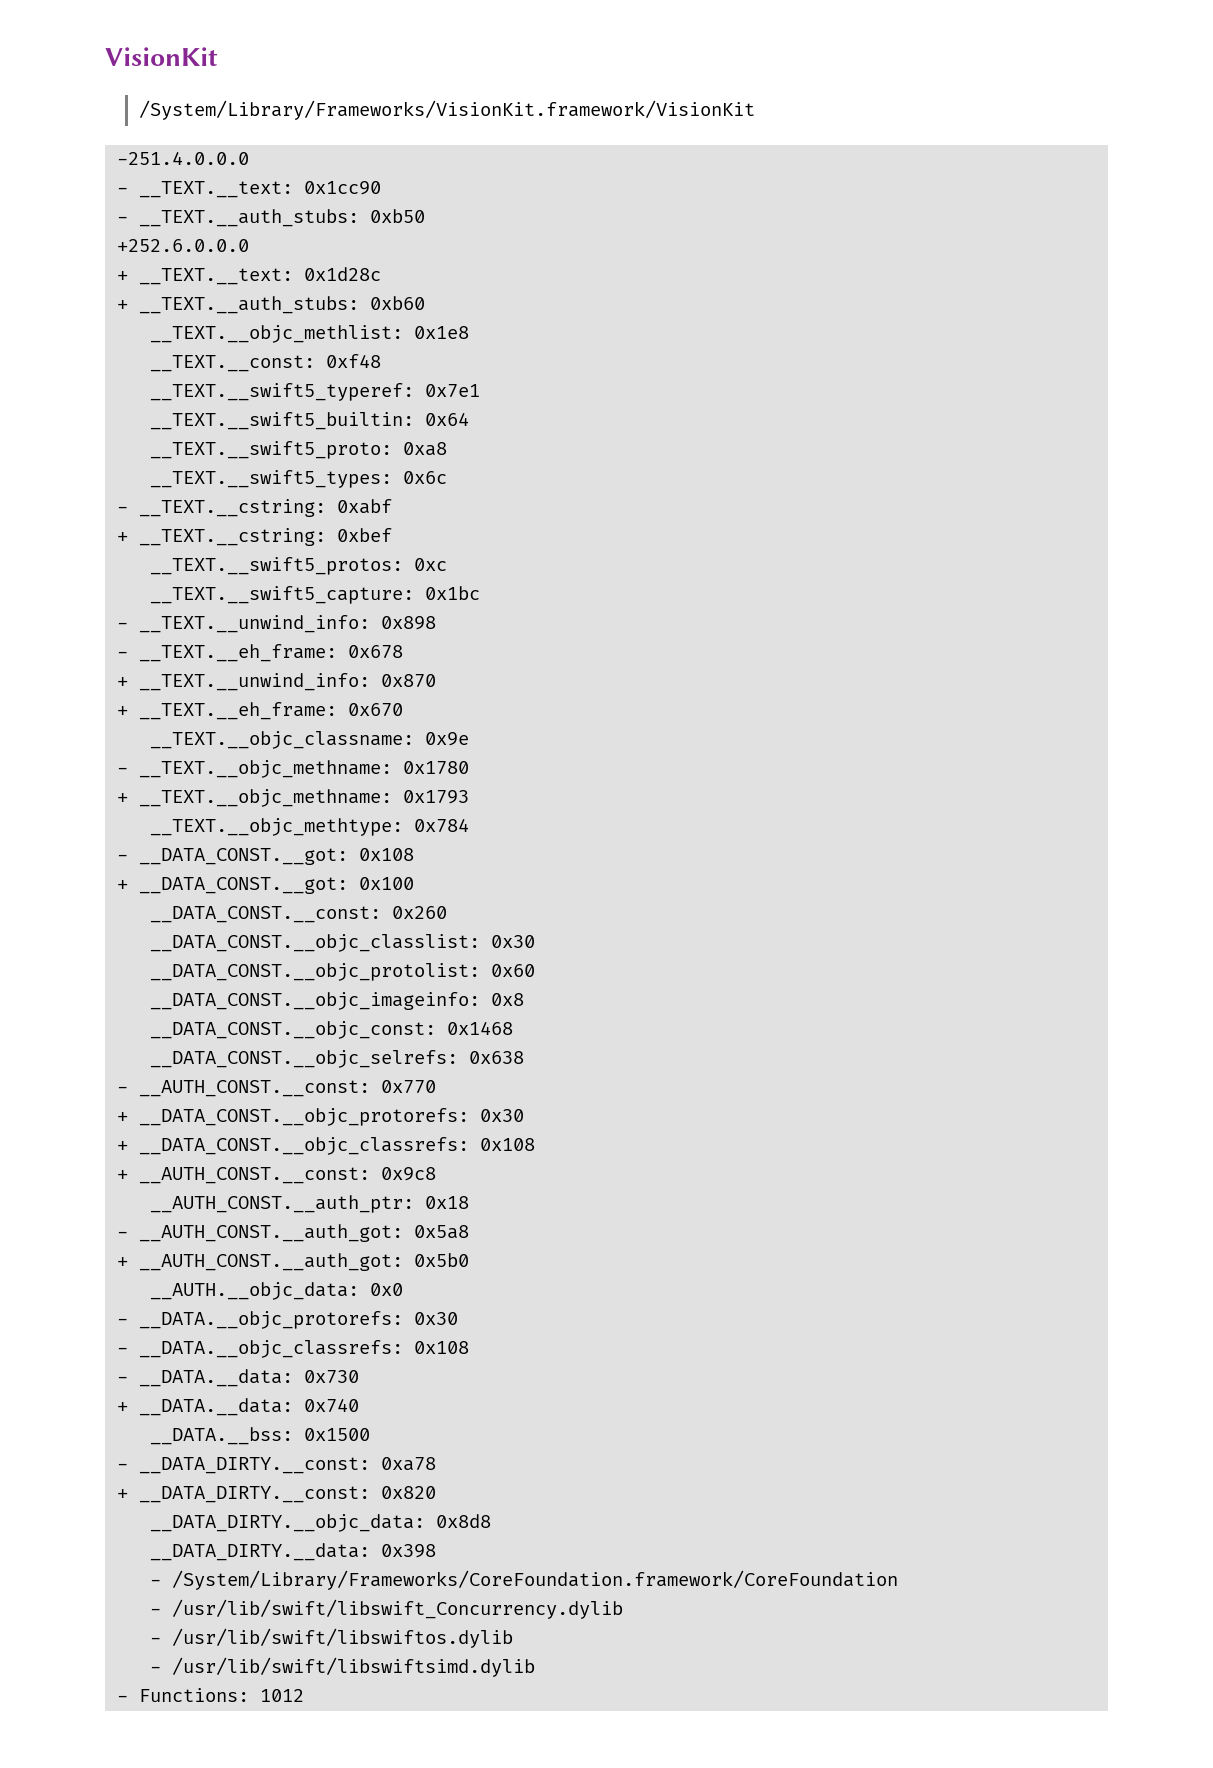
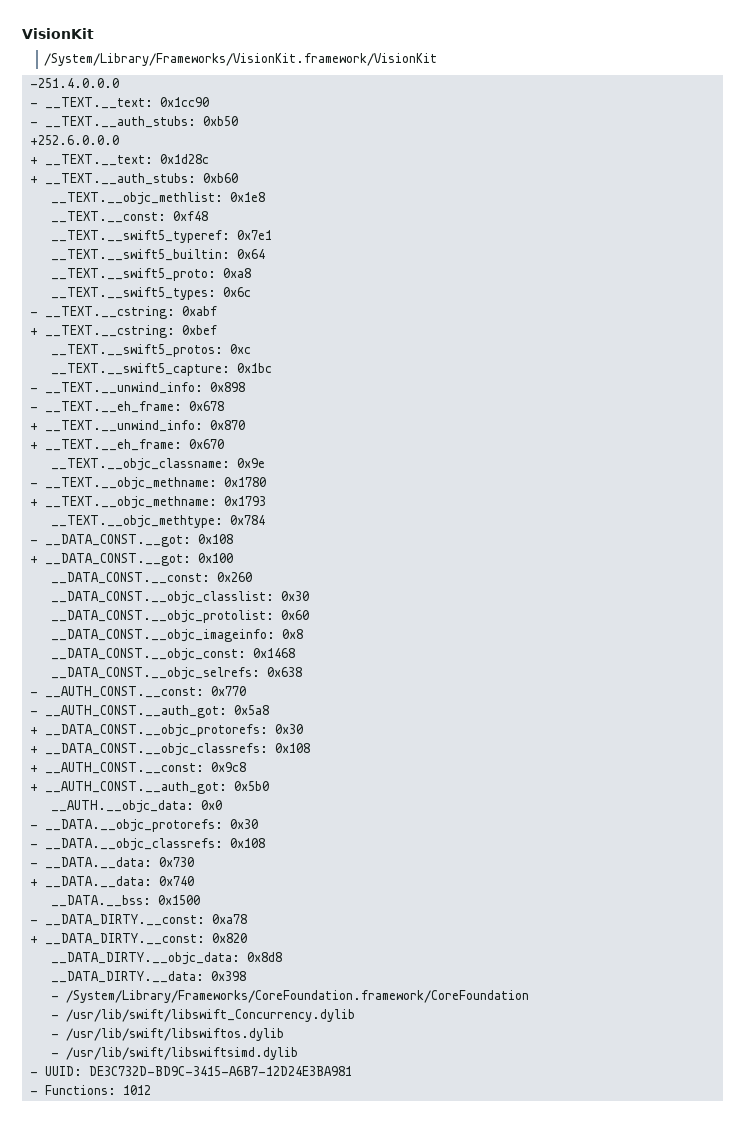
(436, 1086) none -> [29,705,269,718] // - __AUTH_CONST.__auth_got: 0x5a8
[150,1195,469,1213] [117,1224,469,1242] // __AUTH_CONST.__auth_ptr: 0x18 // - __AUTH_CONST.__auth_got: 0x5a8 -> (246, 767) none
(535, 1667) none -> [29,1066,352,1076] // - UUID: DE3C732D-BD9C-3415-A6B7-12D24E3BA981

